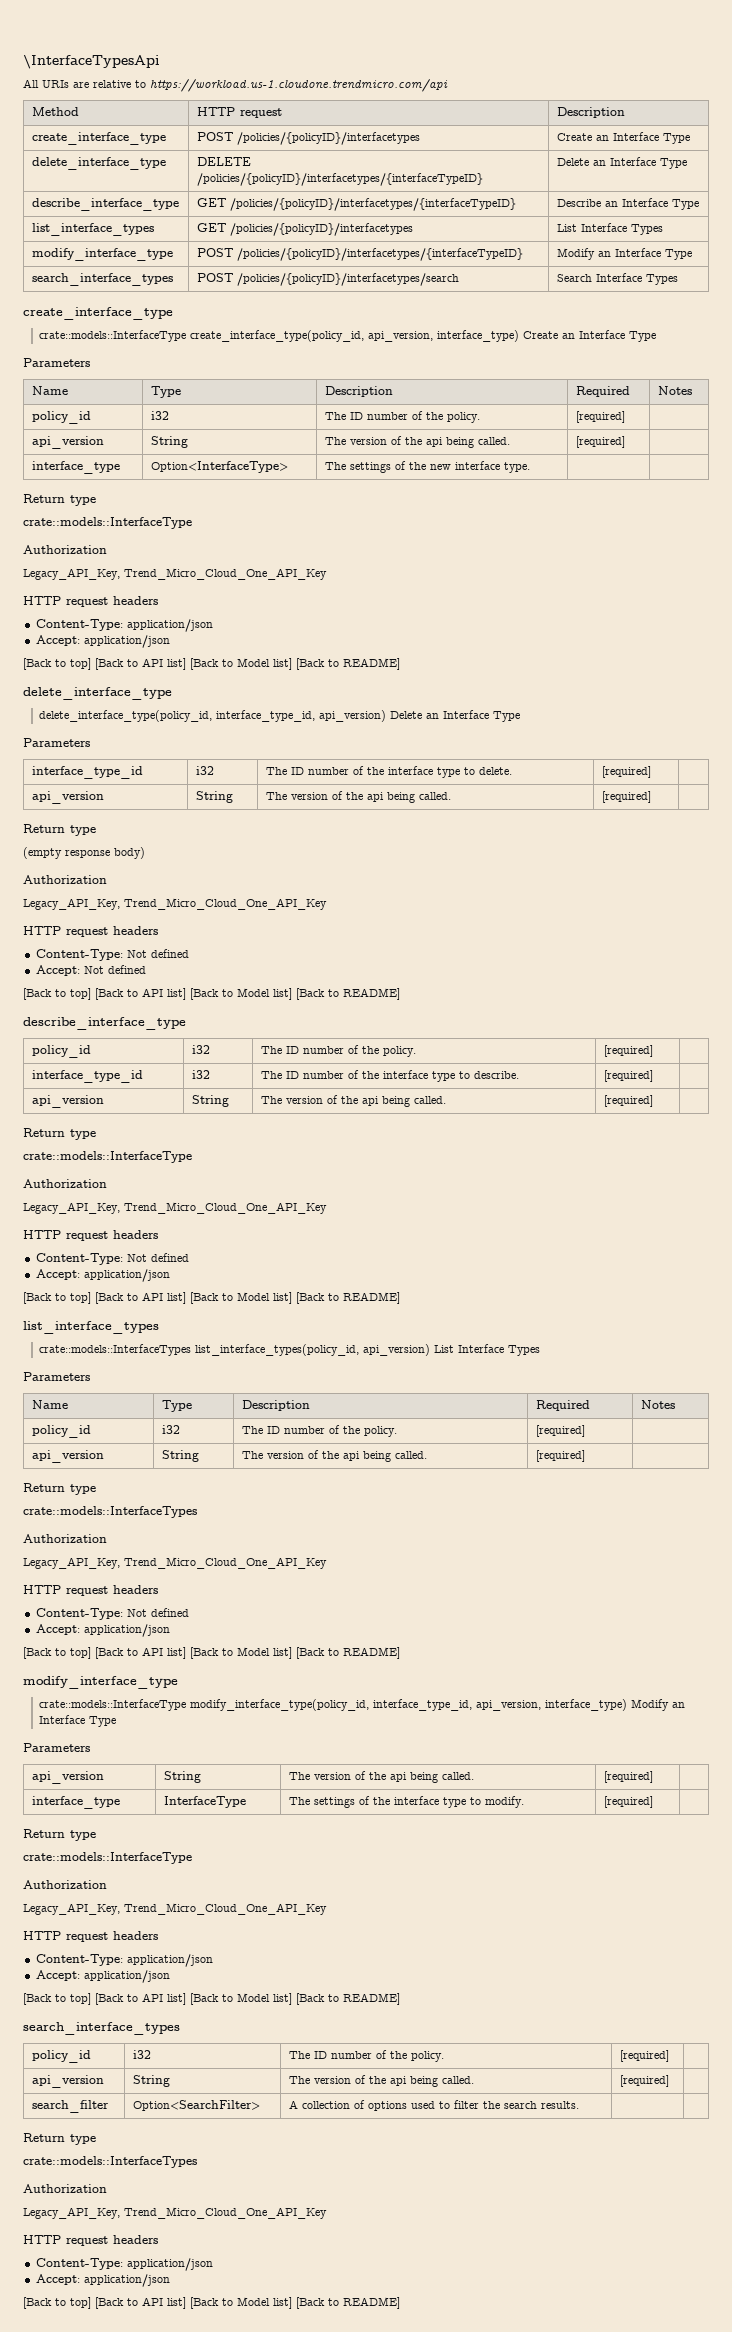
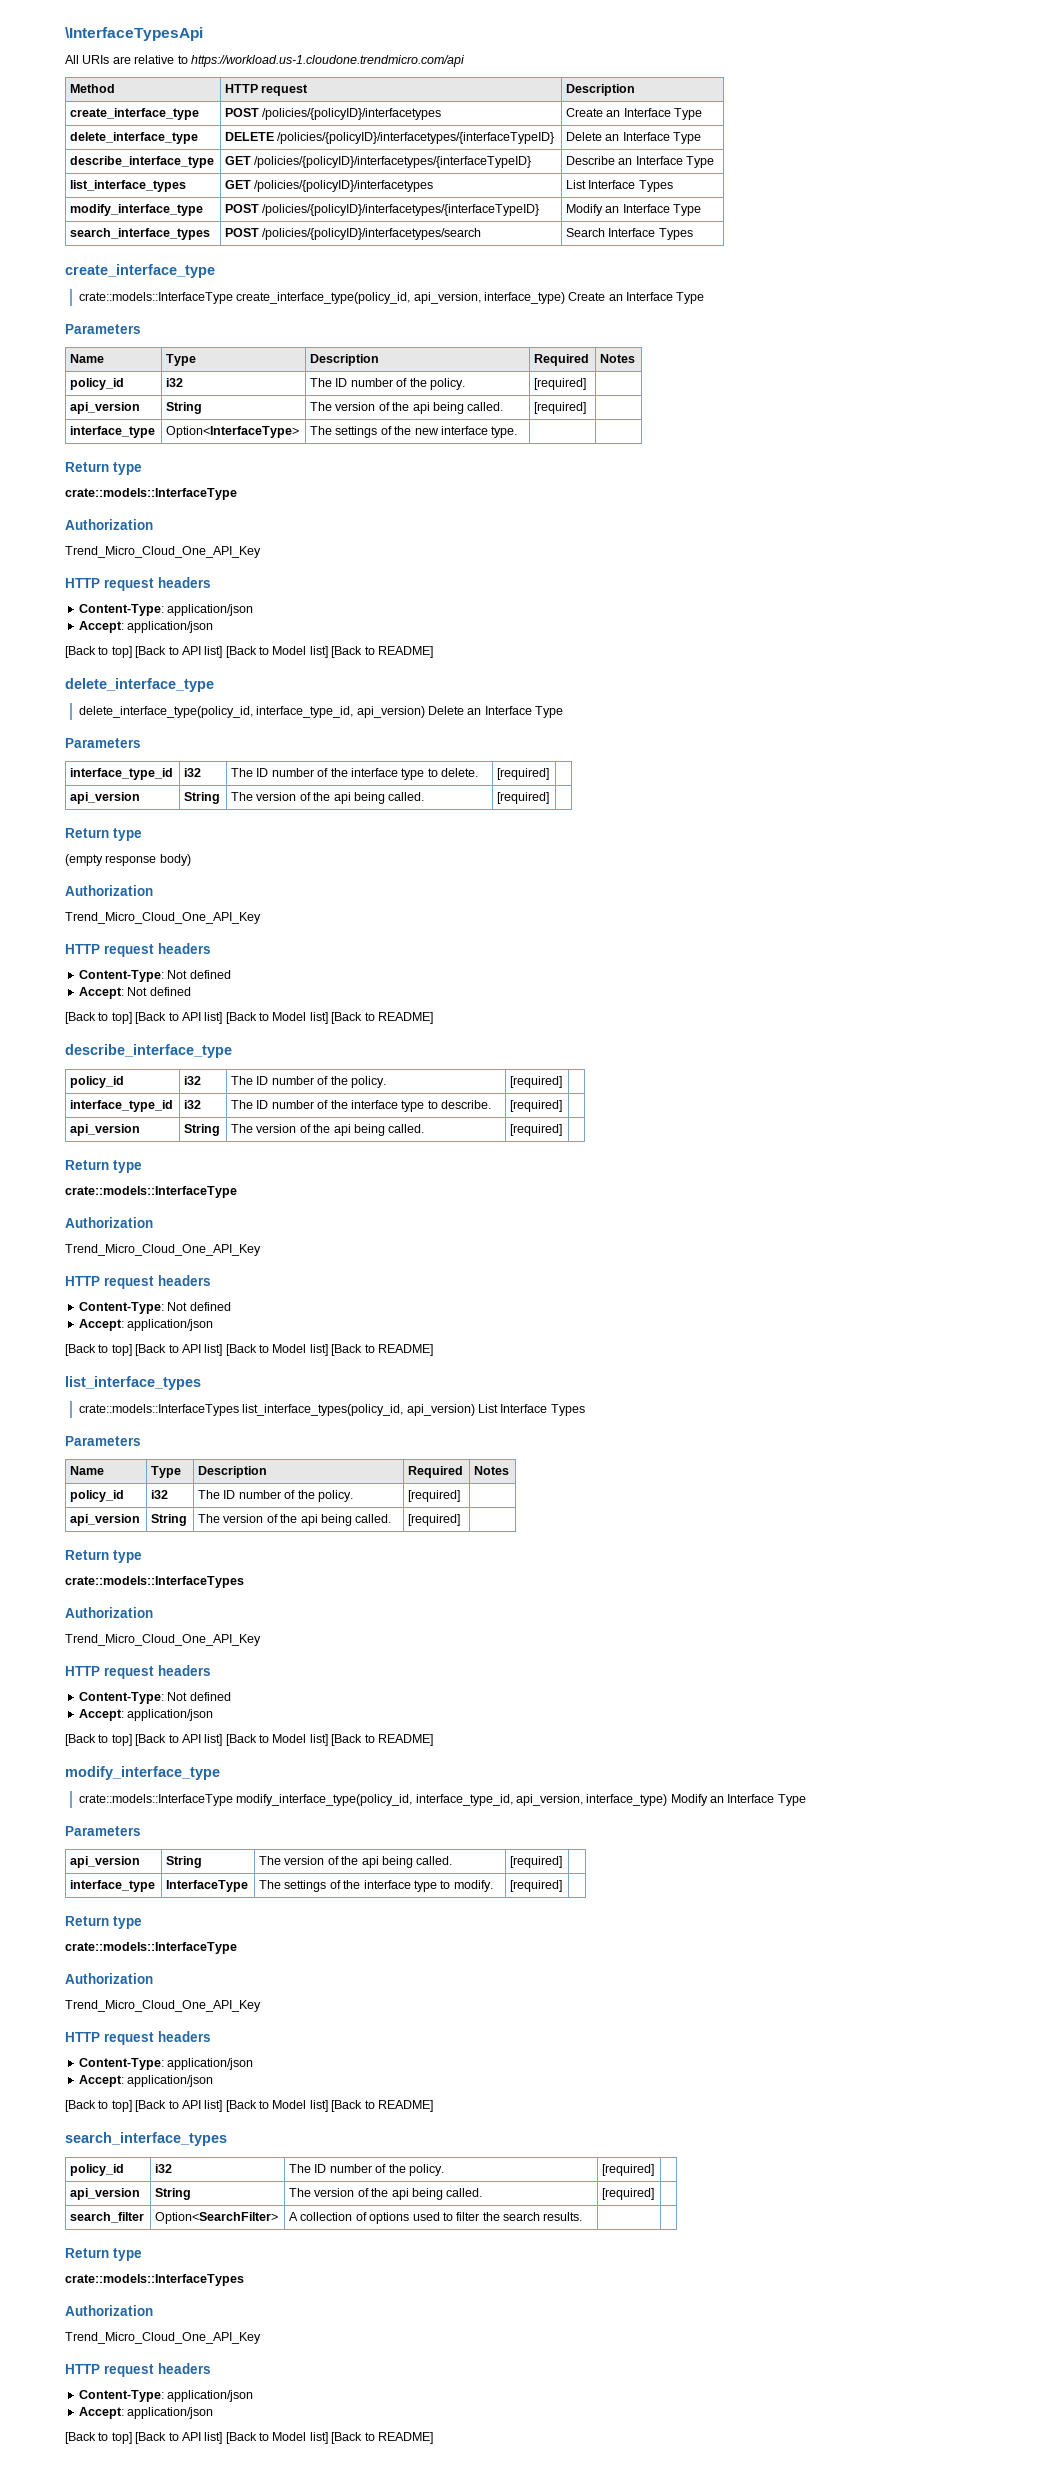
[23,568,120,580] Legacy_API_Key, -> (153, 524) none
[23,898,120,910] Legacy_API_Key, -> (153, 890) none
[23,1202,120,1214] Legacy_API_Key, -> (153, 1222) none
[23,1557,120,1569] Legacy_API_Key, -> (153, 1612) none
[23,1903,120,1915] Legacy_API_Key, -> (153, 1978) none
[23,2207,120,2219] Legacy_API_Key, -> (153, 2310) none

